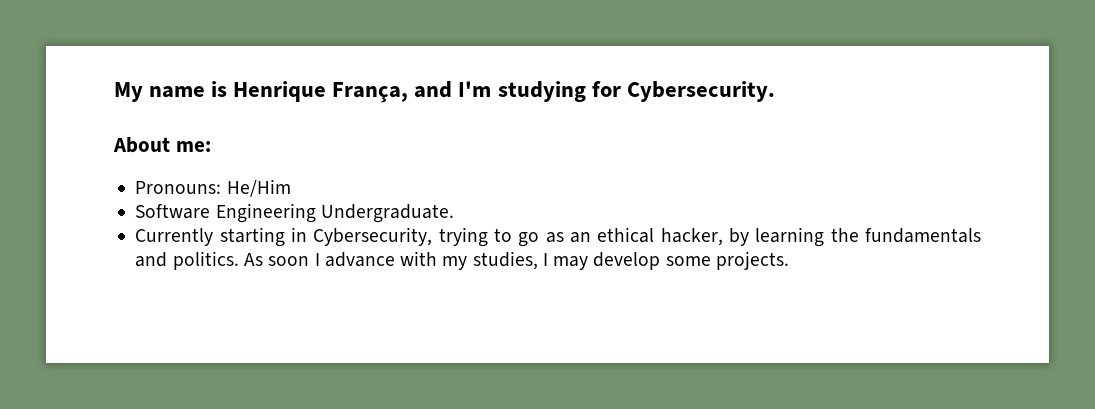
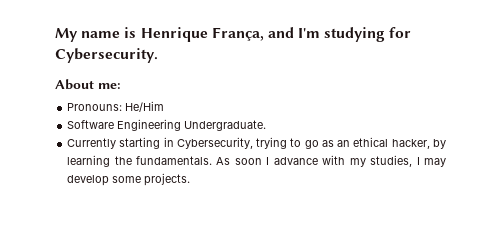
[865,228,982,243] [135,251,239,270] fundamentals and politics. -> [135,156,212,165] fundamentals.

